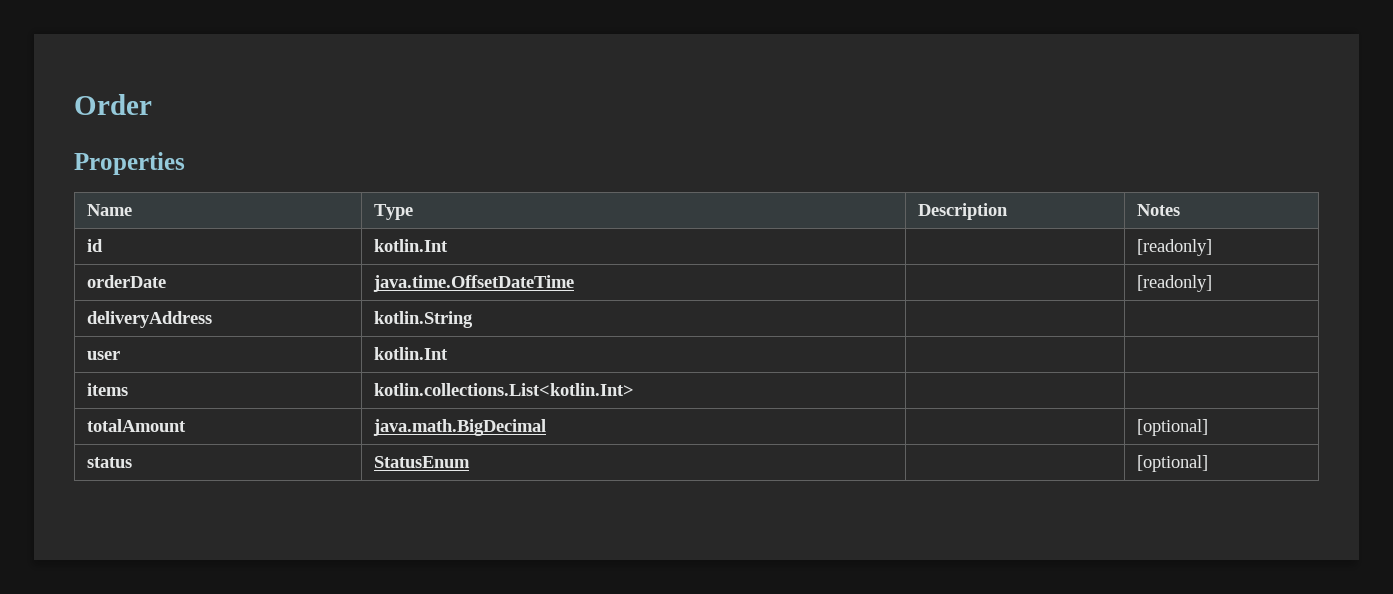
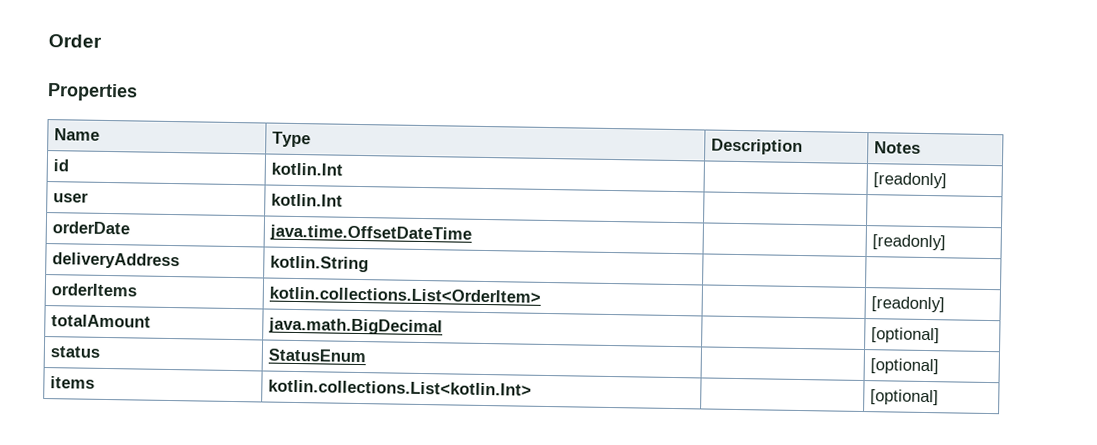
(1213, 247) none -> [53,192,90,203] [271,193,344,207] // user | kotlin.Int | |
[87,351,121,360] [374,347,449,360] [87,383,129,396] [374,383,635,396] user | kotlin.Int | | // items | kotlin.collections.List<kotlin.Int> | | -> [51,283,138,297] [269,286,542,303] [871,296,946,313] orderItems | kotlin.collections.List<OrderItem> | | [readonly]
(1209, 463) none -> [50,376,96,389] [268,379,533,396] [870,389,940,406] // items | kotlin.collections.List<kotlin.Int> | | [optional]

